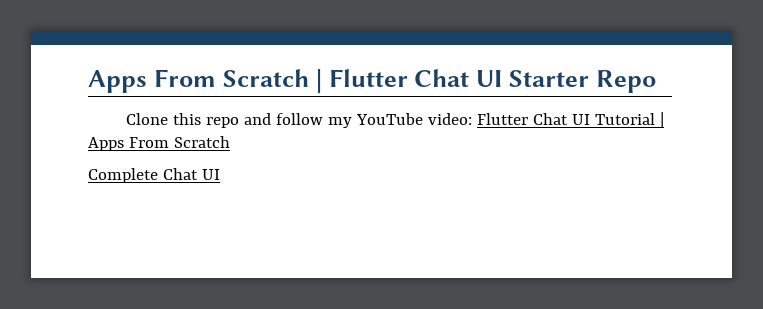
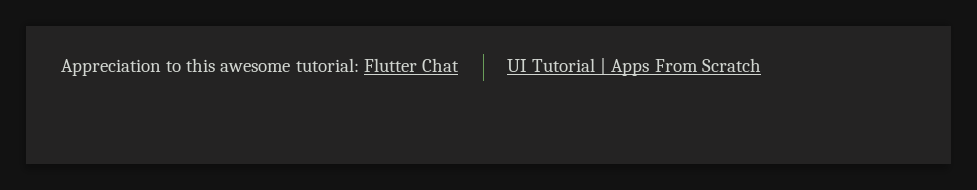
[88,69,657,93] [126,113,473,128] Apps From Scratch | Flutter Chat UI Starter Repo // Clone this repo and follow my YouTube video: -> [61,58,359,76] Appreciation to this awesome tutorial:
[88,168,220,183] // Complete Chat UI -> (761, 65) none

